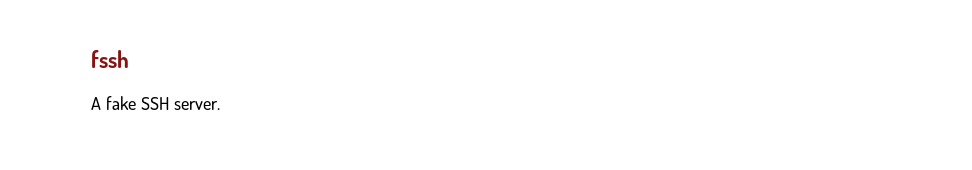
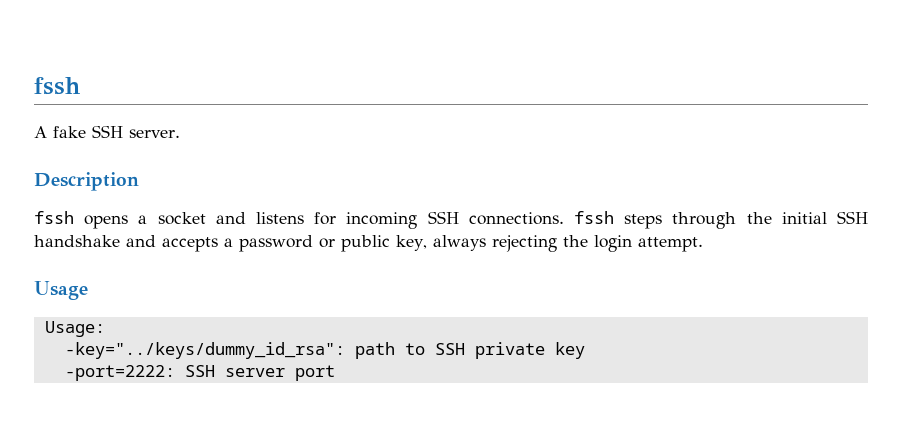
(220, 105) none -> [34,172,139,191] [34,211,869,229] [34,235,703,252] [34,281,88,300] [44,321,105,337] [64,342,585,359] [64,365,335,381] // Description // fssh opens a socket and listens for incoming SSH connections. fssh steps through the initial SSH handshake and accepts a password or public key, always rejecting the login attempt. // Usage // Usage: // -key="../keys/dummy_id_rsa": path to SSH private key // -port=2222: SSH server port

